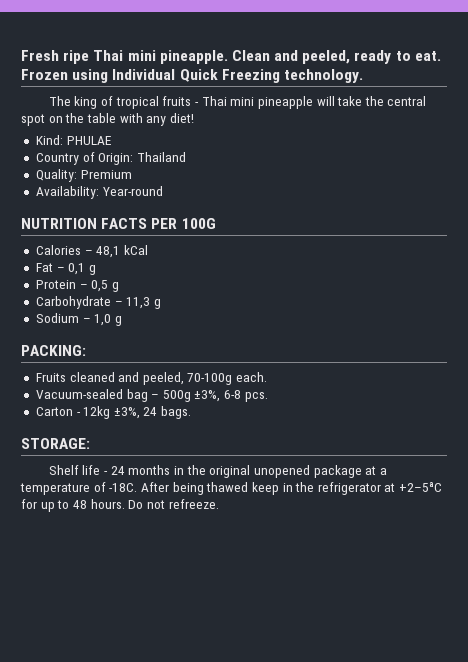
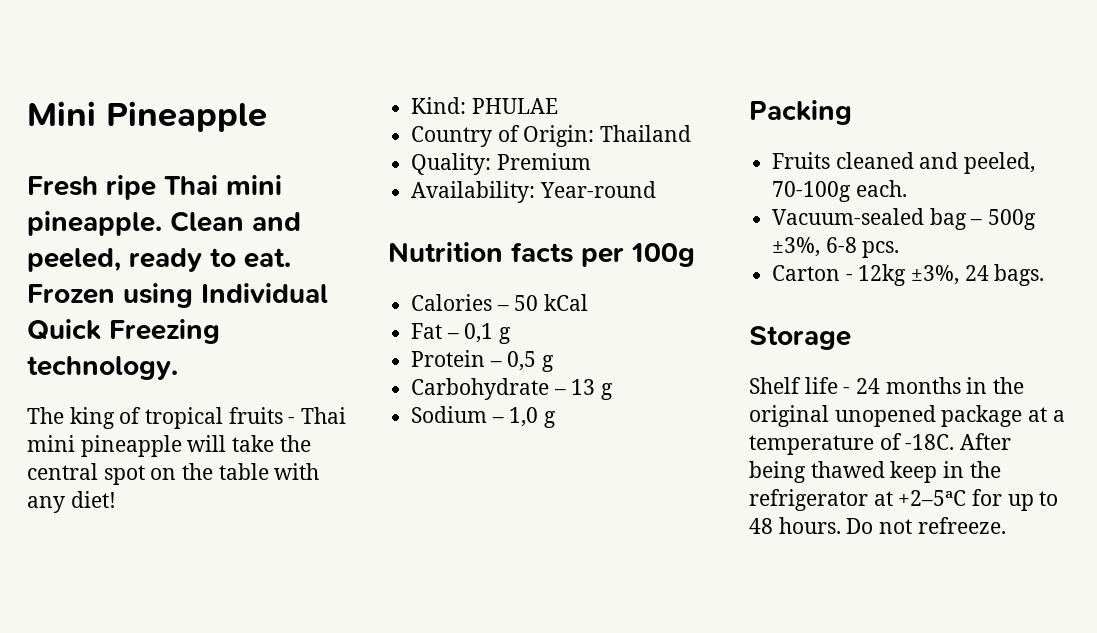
(21, 55) none -> [27,101,267,132] Mini Pineapple //
[21,218,216,229] NUTRITION FACTS PER 100G -> [388,242,695,267] Nutrition facts per 100g
[96,246,121,258] 48,1 -> [514,295,539,311] 50
[126,297,151,309] 11,3 -> [571,379,596,395] 13
[21,345,86,356] PACKING: -> [749,100,852,125] Packing
[21,438,90,449] STORAGE: -> [749,326,851,350] Storage

